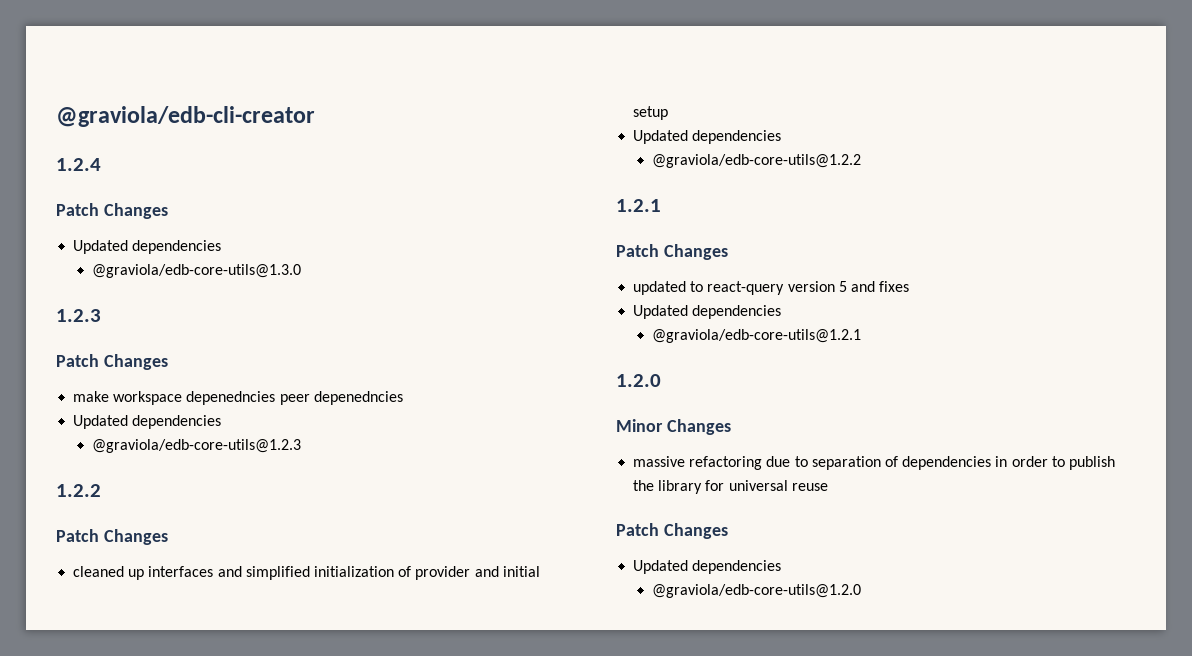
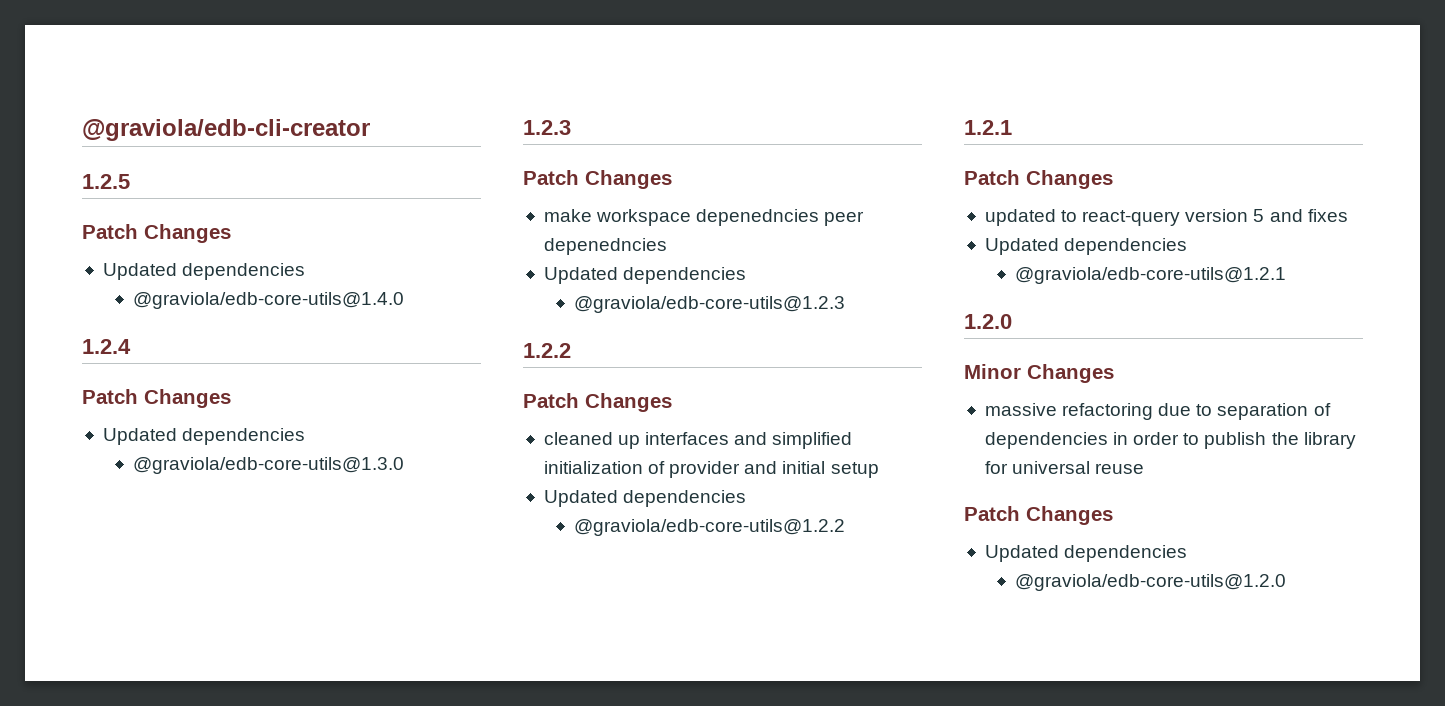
(315, 116) none -> [82,174,130,189] [82,224,231,243] [102,263,306,280] [133,292,405,309] // 1.2.5 // Patch Changes // Updated dependencies // @graviola/edb-core-utils@1.4.0

